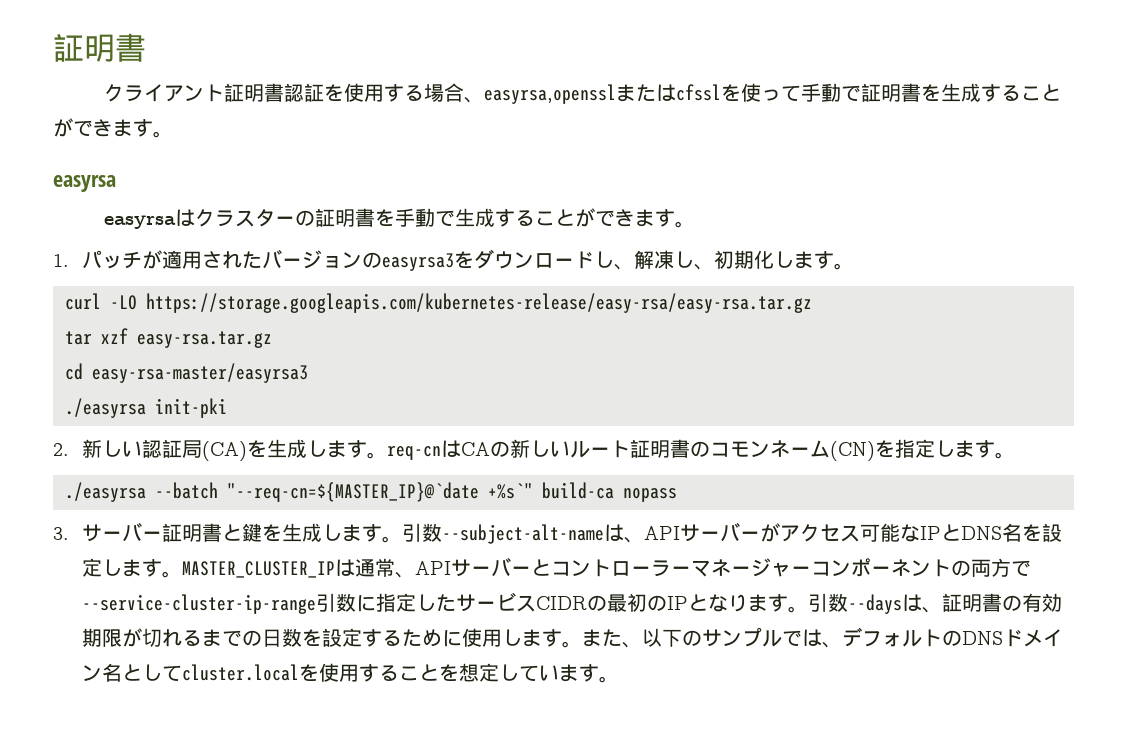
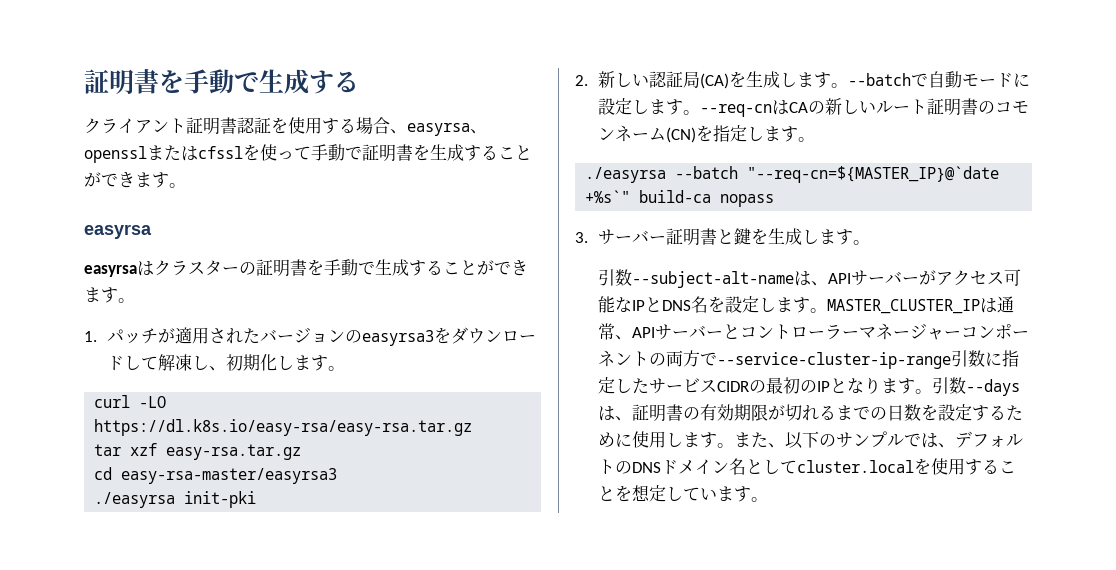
[53,33,146,62] 証明書 -> [84,69,359,94] 証明書を手動で生成する
[483,84,616,104] easyrsa,openssl -> [407,123,487,136] [84,146,147,163] easyrsa、openssl
[614,264,635,270] 、 -> [141,356,159,370] て
[146,293,812,313] https://storage.googleapis.com/kubernetes-release/easy-rsa/easy-rsa.tar.gz -> [94,419,473,436] https://dl.k8s.io/easy-rsa/easy-rsa.tar.gz
[387,446,442,460] req-cn -> [848,71,1031,88] [598,98,773,117] --batchで自動モードに設定します。--req-cn
(403, 539) none -> (871, 242) //

